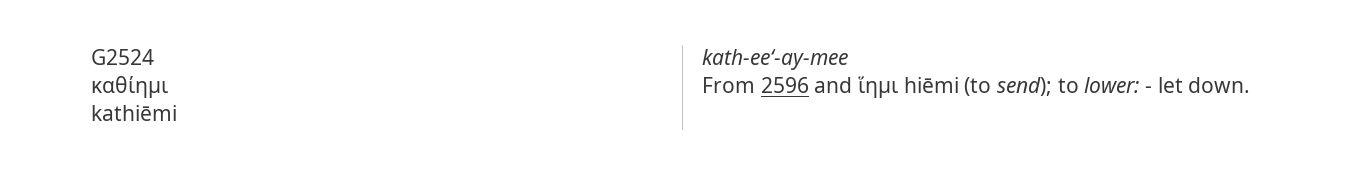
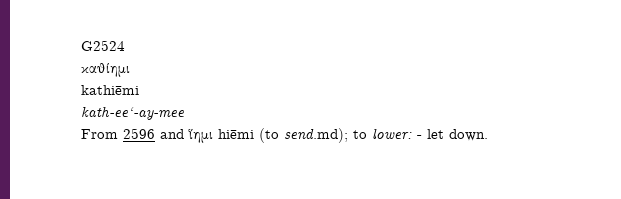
[997,77,1053,96] send); -> [284,128,348,143] send.md);

